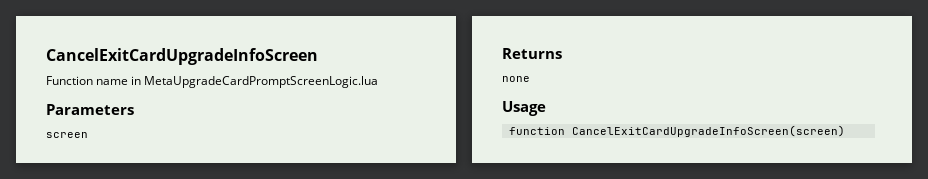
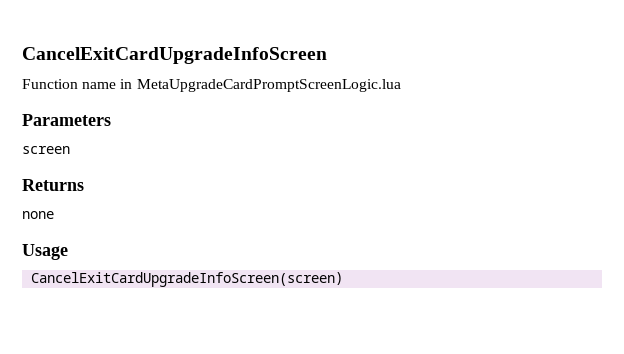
[508,127,565,135] function -> (68, 252) none

